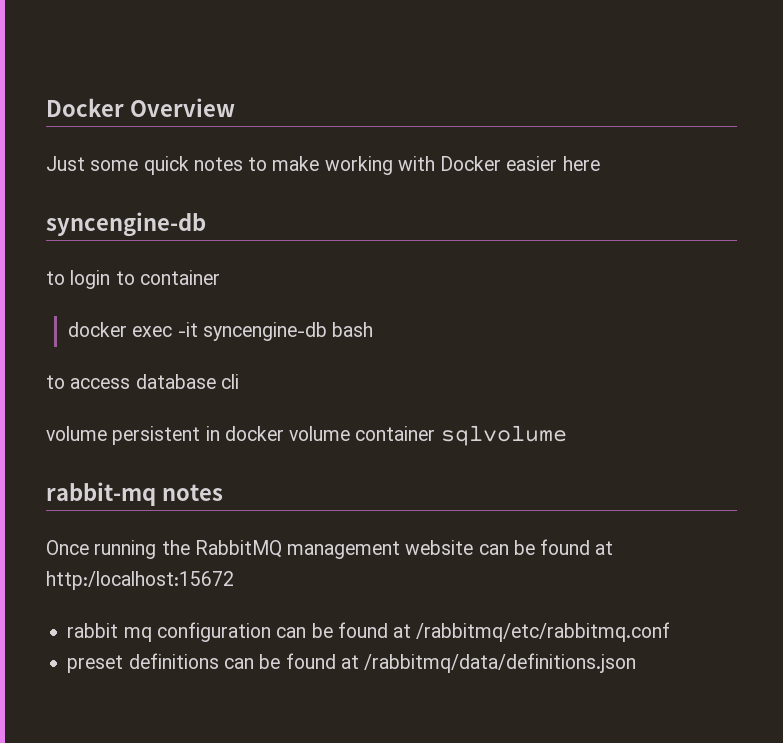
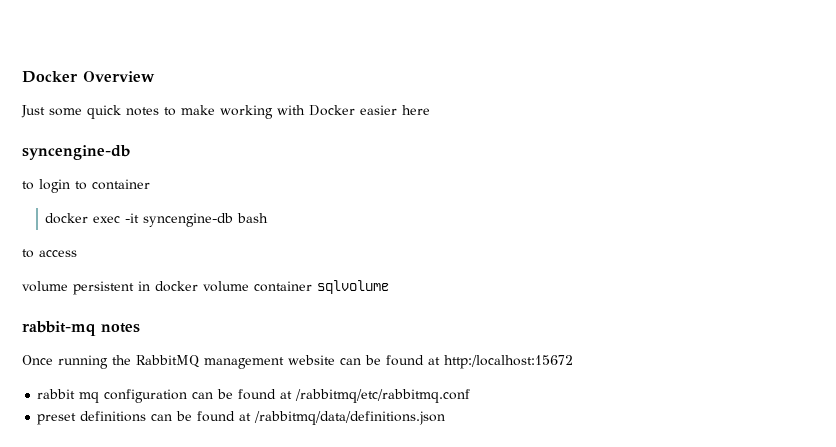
[135,374,239,389] database cli -> (77, 253) none

